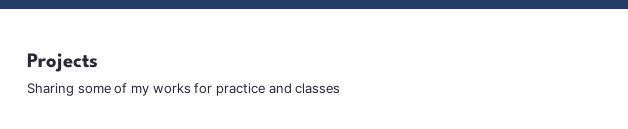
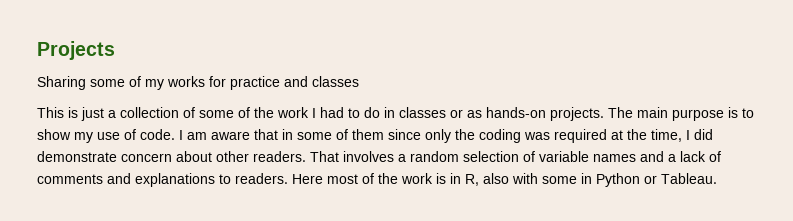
(341, 88) none -> [37,107,754,121] [37,129,713,143] [37,151,721,162] [37,173,717,187] // This is just a collection of some of the work I had to do in classes or as hands-on projects. The main purpose is to show my use of code. I am aware that in some of them since only the coding was required at the time, I did demonstrate concern about other readers. That involves a random selection of variable names and a lack of comments and explanations to readers. Here most of the work is in R, also with some in Python or Tableau.

